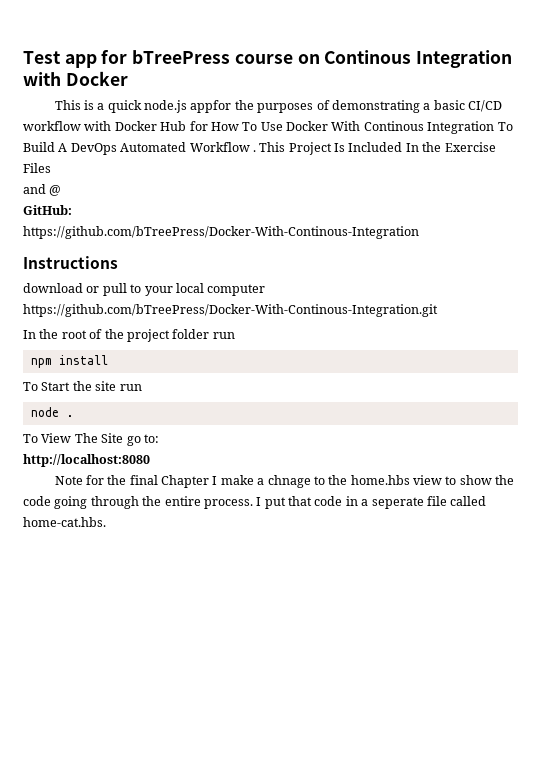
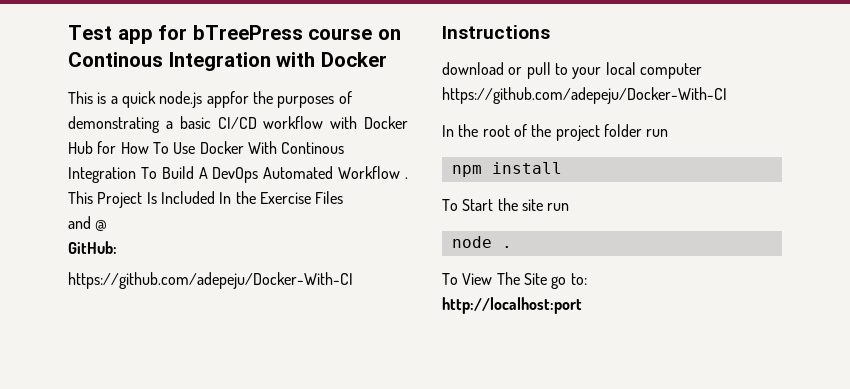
[23,226,419,239] https://github.com/bTreePress/Docker-With-Continous-Integration -> [68,272,353,289] https://github.com/adepeju/Docker-With-CI
[23,304,438,317] https://github.com/bTreePress/Docker-With-Continous-Integration.git -> [442,87,727,104] https://github.com/adepeju/Docker-With-CI
[23,454,150,467] [54,475,515,488] [23,496,487,509] [23,517,106,527] http://localhost:8080 // Note for the final Chapter I make a chnage to the home.hbs view to show the code going through the entire process. I put that code in a seperate file called home-cat.hbs. -> [442,297,582,314] http://localhost:port

